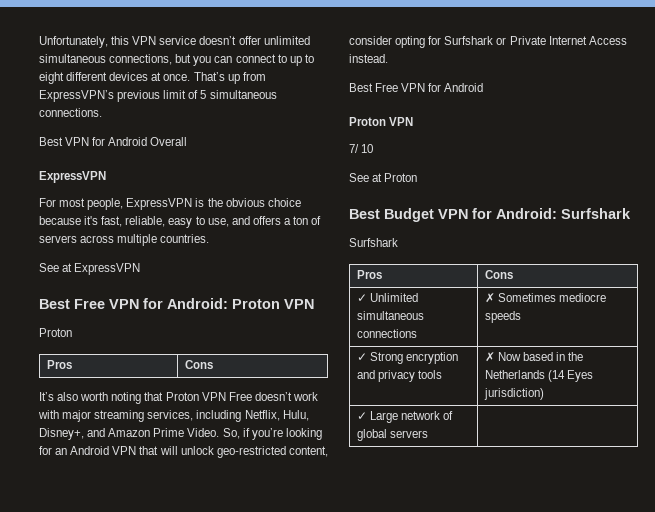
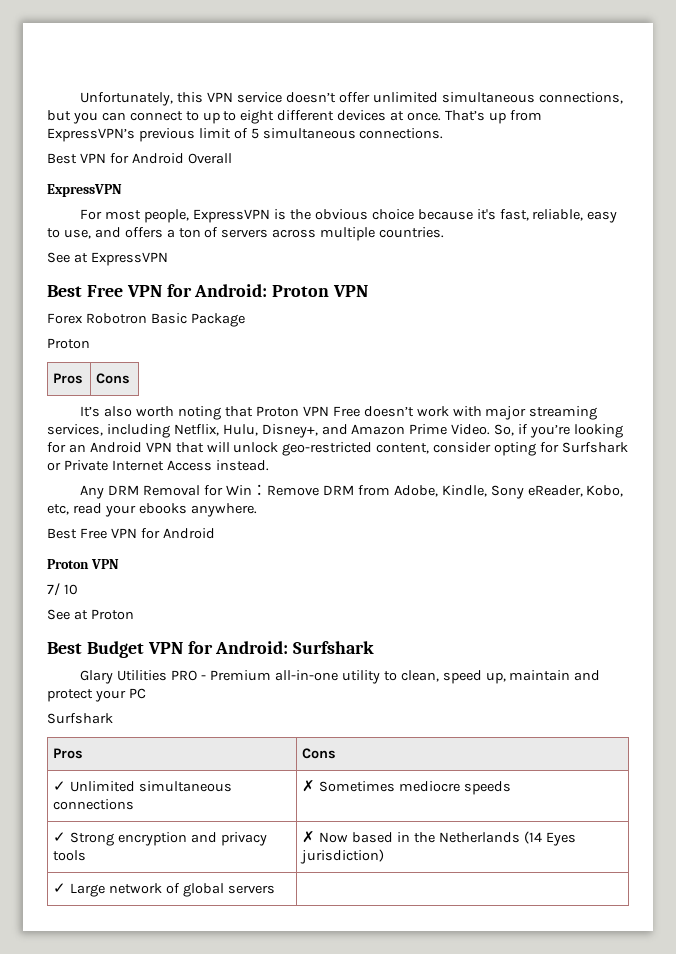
(314, 304) none -> [47,313,245,327] // Forex Robotron Basic Package
(388, 58) none -> [80,484,624,499] [47,503,257,517] // Any DRM Removal for Win：Remove DRM from Adobe, Kindle, Sony eReader, Kobo, etc, read your ebooks anywhere.
(631, 213) none -> [80,670,601,684] [47,688,146,702] // Glary Utilities PRO - Premium all-in-one utility to clean, speed up, maintain and protect your PC

